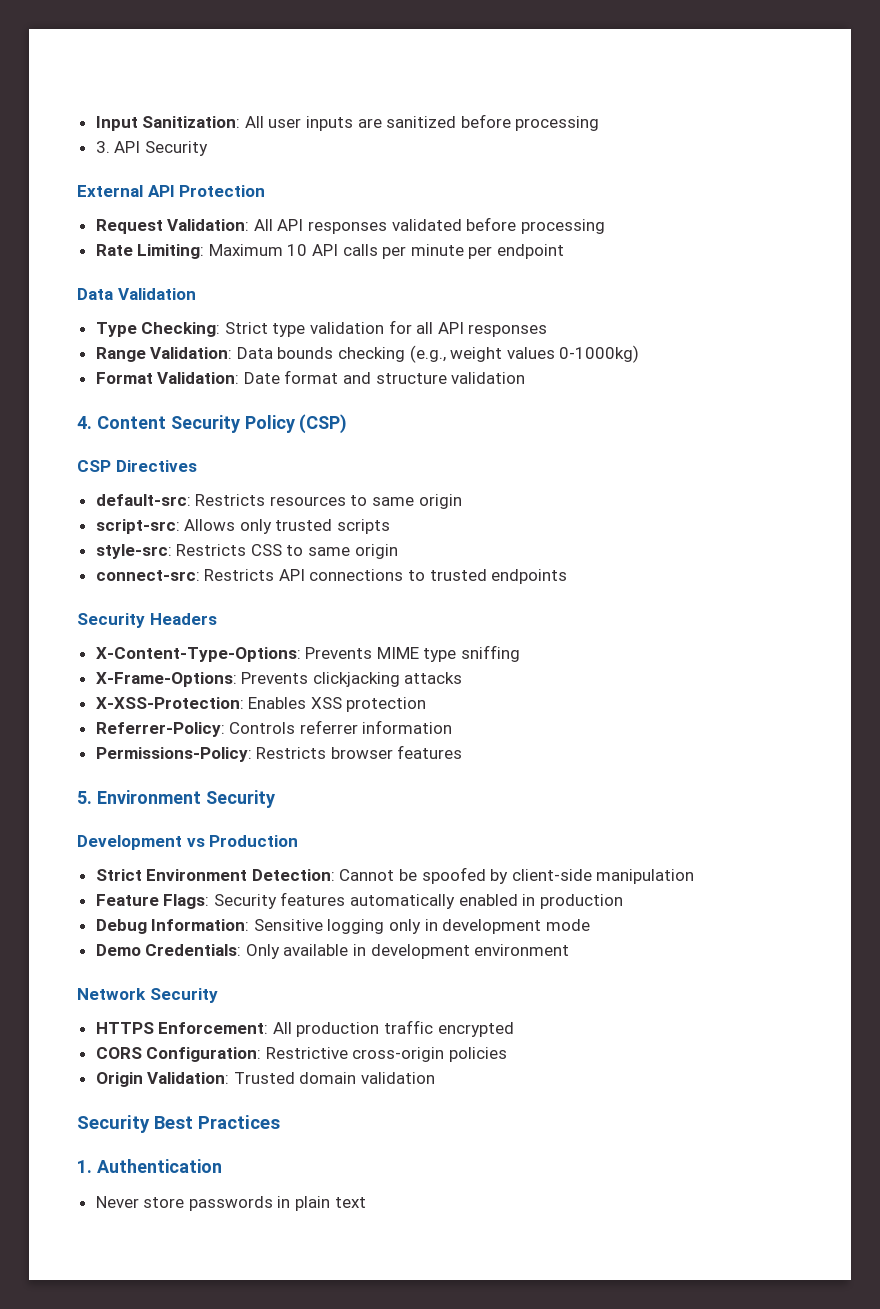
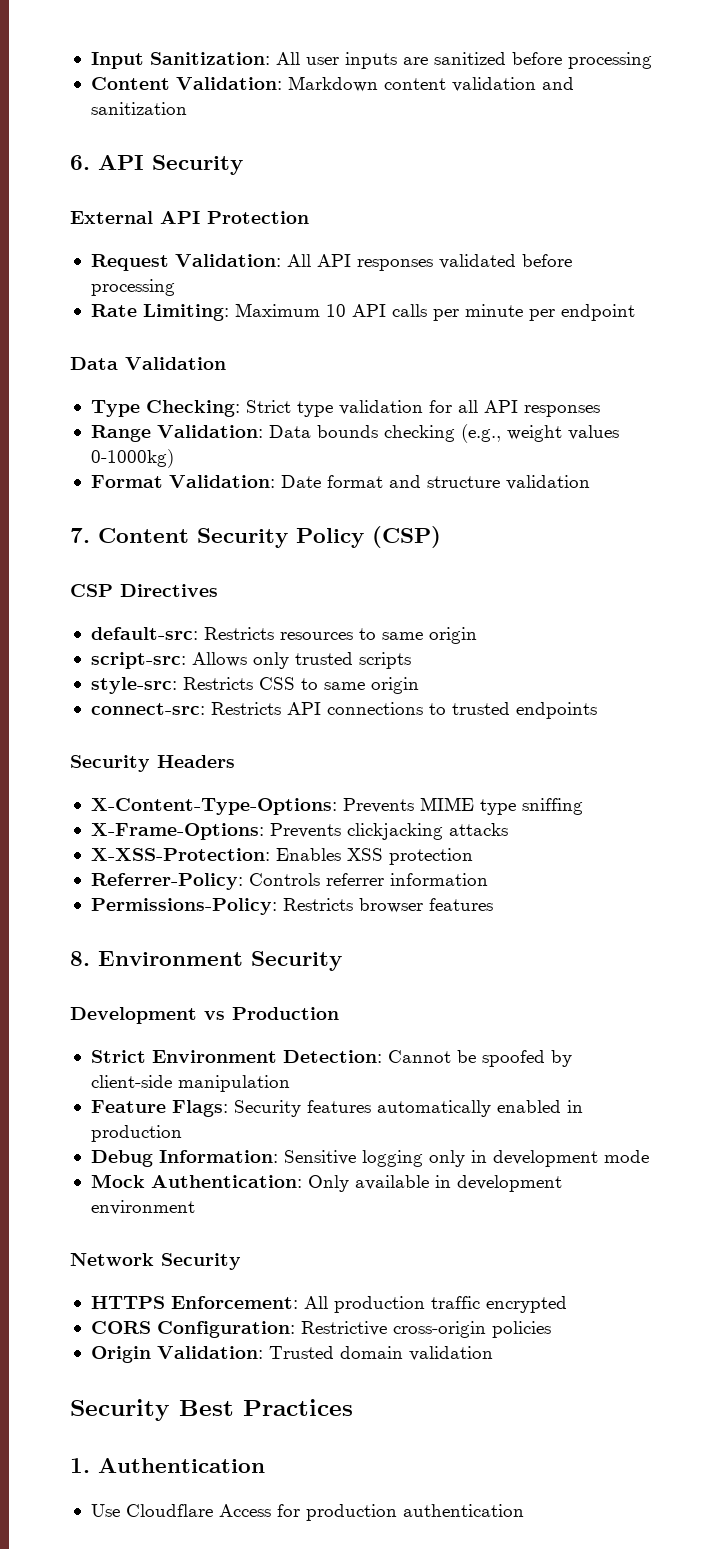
[95,141,110,153] 3. -> [90,76,574,92] [90,102,187,115] [70,155,90,170] Content Validation: Markdown content validation and sanitization // 6.
[77,416,92,429] 4. -> [70,528,90,543] 7.
[77,791,92,804] 5. -> [70,951,90,966] 8.
[95,944,242,956] Demo Credentials: -> [90,1174,302,1188] Mock Authentication:
[95,1196,366,1211] Never store passwords in plain text -> [90,1504,524,1521] Use Cloudflare Access for production authentication

